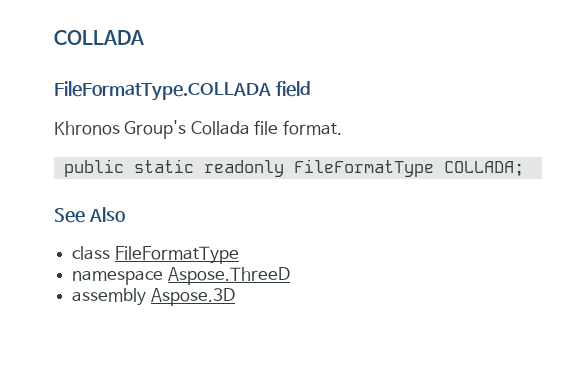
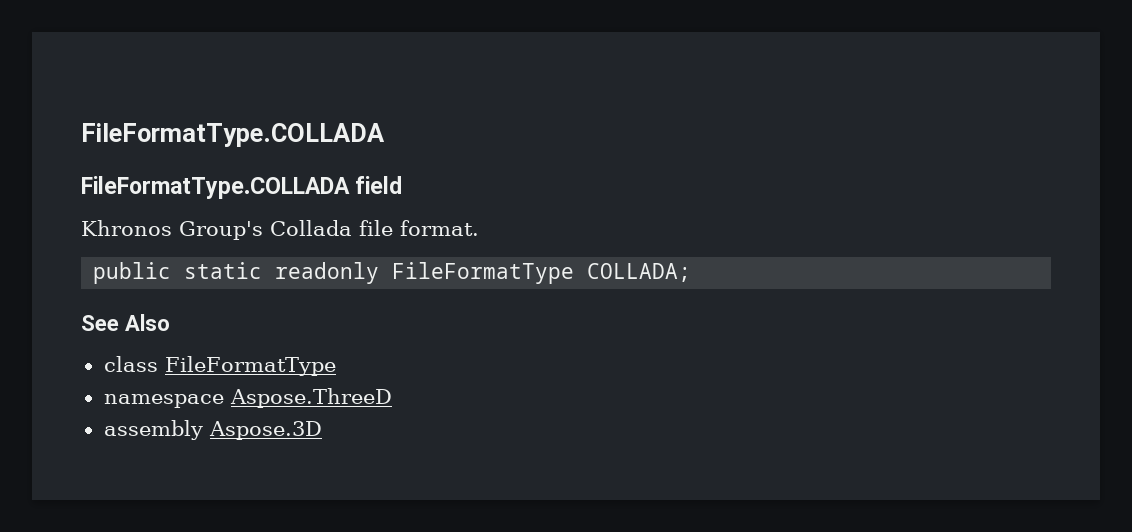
[54,30,144,45] COLLADA -> [81,123,385,147] FileFormatType.COLLADA

